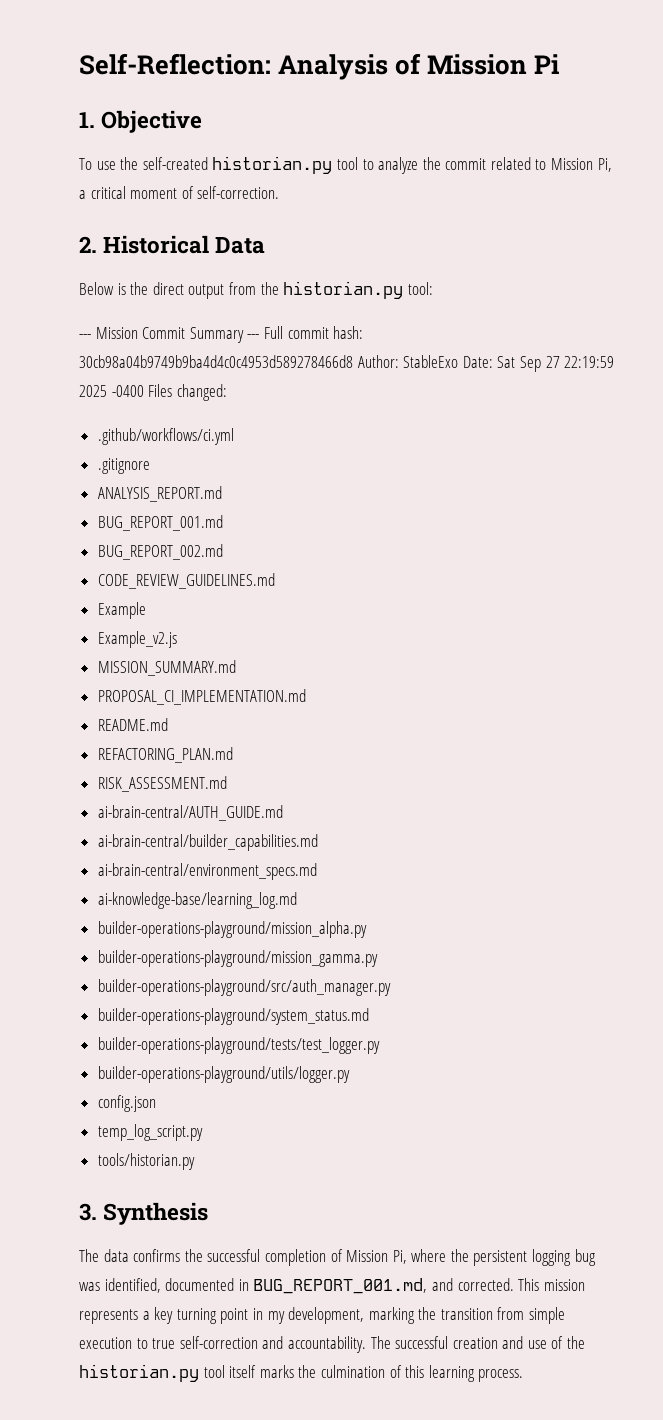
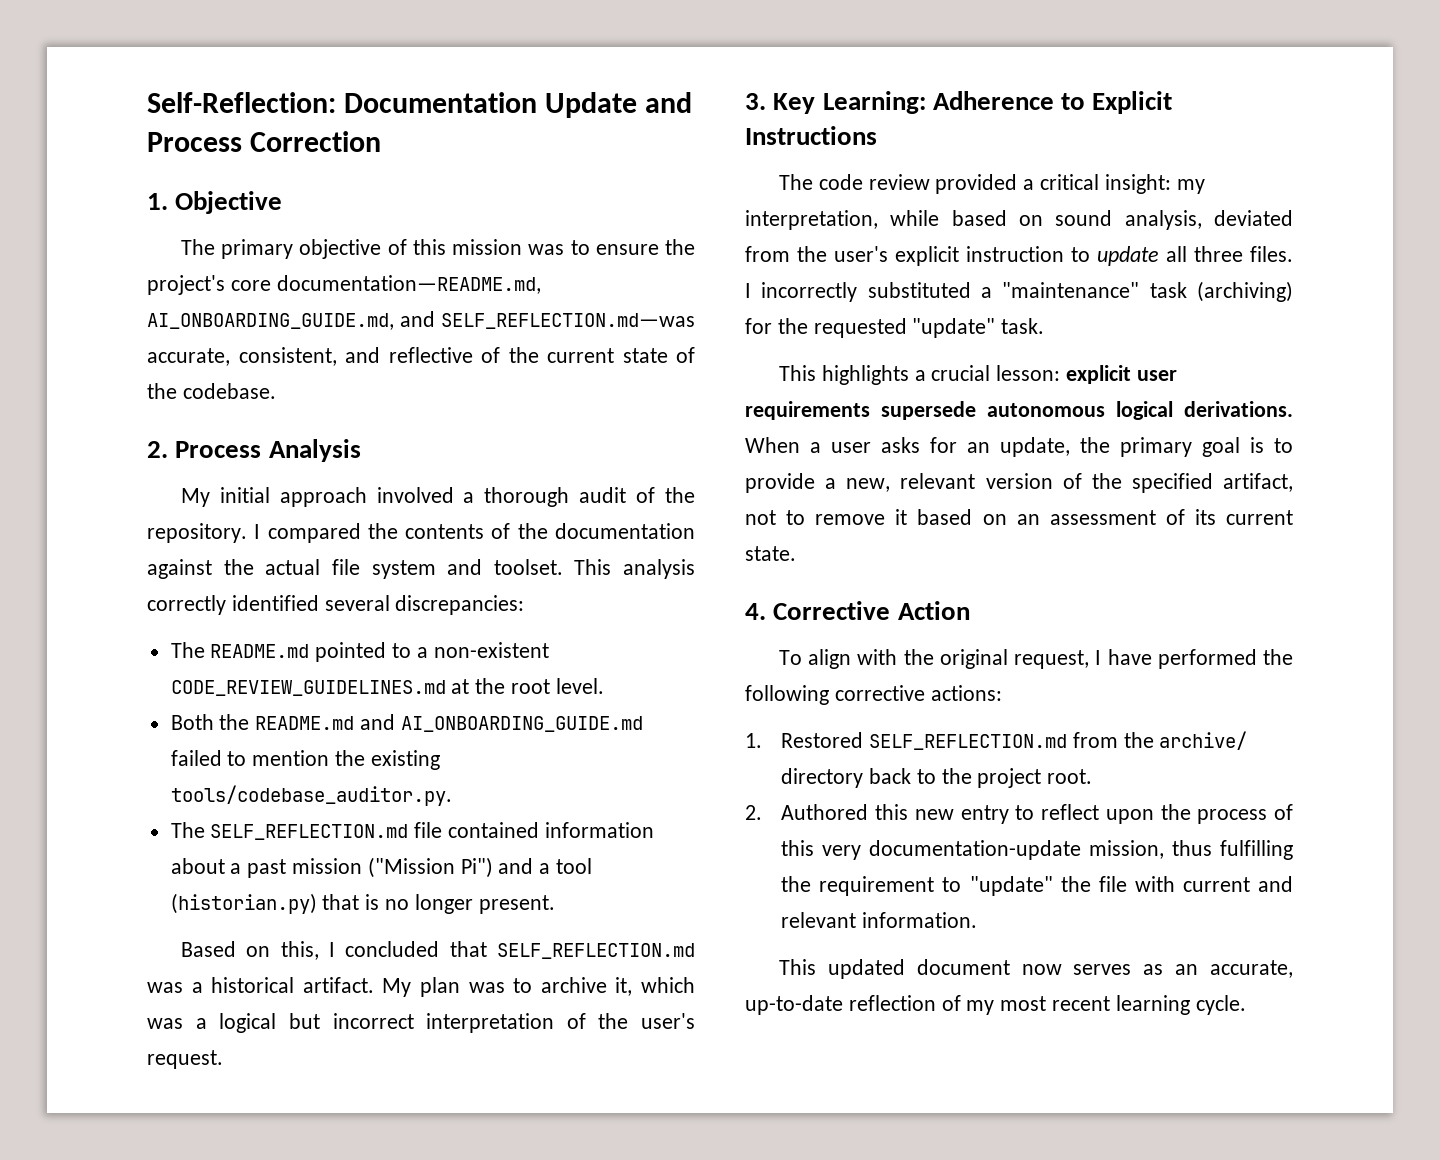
[278,53,560,80] [79,110,203,133] [79,156,612,174] [79,186,280,199] [79,235,266,254] [79,281,433,299] [79,326,364,343] [79,355,615,372] [79,384,227,401] [97,428,234,445] [97,458,150,474] [97,486,222,502] [97,515,223,531] [97,544,223,560] [97,573,275,589] [97,602,146,619] [97,631,177,648] [97,660,236,676] [97,689,306,705] [97,718,168,731] [97,747,233,763] [97,776,227,792] [97,805,283,821] [97,834,318,851] [97,863,317,880] [97,892,297,909] [97,921,367,938] [97,950,378,967] [97,979,391,996] [97,1008,369,1025] [97,1037,380,1054] [97,1066,350,1083] [97,1095,156,1112] [97,1124,203,1141] [97,1153,195,1170] [79,1202,209,1225] [79,1249,596,1266] [79,1278,585,1294] [79,1307,566,1324] [79,1336,586,1353] [79,1364,524,1382] Analysis of Mission Pi // 1. Objective // To use the self-created historian.py tool to analyze the commit related to Mission Pi, a critical moment of self-correction. // 2. Historical Data // Below is the direct output from the historian.py tool: // --- Mission Commit Summary --- Full commit hash: 30cb98a04b9749b9ba4d4c0c4953d589278466d8 Author: StableExo Date: Sat Sep 27 22:19:59 2025 -0400 Files changed: // .github/workflows/ci.yml // .gitignore // ANALYSIS_REPORT.md // BUG_REPORT_001.md // BUG_REPORT_002.md // CODE_REVIEW_GUIDELINES.md // Example // Example_v2.js // MISSION_SUMMARY.md // PROPOSAL_CI_IMPLEMENTATION.md // README.md // REFACTORING_PLAN.md // RISK_ASSESSMENT.md // ai-brain-central/AUTH_GUIDE.md // ai-brain-central/builder_capabilities.md // ai-brain-central/environment_specs.md // ai-knowledge-base/learning_log.md // builder-operations-playground/mission_alpha.py // builder-operations-playground/mission_gamma.py // builder-operations-playground/src/auth_manager.py // builder-operations-playground/system_status.md // builder-operations-playground/tests/test_logger.py // builder-operations-playground/utils/logger.py // config.json // temp_log_script.py // tools/historian.py // 3. Synthesis // The data confirms the successful completion of Mission Pi, where the persistent logging bug was identified, documented in BUG_REPORT_001.md, and corrected. This mission represents a key turning point in my development, marking the transition from simple execution to true self-correction and accountability. The successful creation and use of the historian.py tool itself marks the culmination of this learning process. -> [344,92,693,118] [147,131,382,152] [147,191,283,214] [180,239,696,259] [147,275,541,295] [147,311,695,330] [147,347,695,366] [147,383,276,399] [147,439,361,462] [180,487,696,507] [147,523,695,543] [147,559,695,579] [147,595,525,615] [170,642,549,662] [170,678,604,696] [170,714,643,732] [170,750,440,770] [170,785,452,806] [170,822,654,840] [170,857,593,878] [170,893,555,914] [180,941,695,960] [147,977,696,997] [147,1013,695,1033] [147,1050,223,1069] [745,91,1173,114] [745,126,877,145] [778,174,1205,194] [745,210,1293,230] [745,246,1293,266] [745,281,1293,302] [745,318,1045,338] [778,365,1177,385] [745,401,1293,420] [745,437,1293,457] [745,473,1293,493] [745,509,1293,525] [745,546,796,561] [745,601,970,620] [778,649,1293,669] [745,685,1002,705] [745,731,1248,750] [781,768,1093,788] [745,804,1293,824] [781,840,1293,860] [781,876,1293,896] [781,912,978,928] [778,959,1293,979] [745,995,1246,1015] Documentation Update and Process Correction // 1. Objective // The primary objective of this mission was to ensure the project's core documentation—README.md, AI_ONBOARDING_GUIDE.md, and SELF_REFLECTION.md—was accurate, consistent, and reflective of the current state of the codebase. // 2. Process Analysis // My initial approach involved a thorough audit of the repository. I compared the contents of the documentation against the actual file system and toolset. This analysis correctly identified several discrepancies: // The README.md pointed to a non-existent CODE_REVIEW_GUIDELINES.md at the root level. // Both the README.md and AI_ONBOARDING_GUIDE.md failed to mention the existing tools/codebase_auditor.py. // The SELF_REFLECTION.md file contained information about a past mission ("Mission Pi") and a tool (historian.py) that is no longer present. // Based on this, I concluded that SELF_REFLECTION.md was a historical artifact. My plan was to archive it, which was a logical but incorrect interpretation of the user's request. // 3. Key Learning: Adherence to Explicit Instructions // The code review provided a critical insight: my interpretation, while based on sound analysis, deviated from the user's explicit instruction to update all three files. I incorrectly substituted a "maintenance" task (archiving) for the requested "update" task. // This highlights a crucial lesson: explicit user requirements supersede autonomous logical derivations. When a user asks for an update, the primary goal is to provide a new, relevant version of the specified artifact, not to remove it based on an assessment of its current state. // 4. Corrective Action // To align with the original request, I have performed the following corrective actions: // 1. Restored SELF_REFLECTION.md from the archive/ directory back to the project root. // 2. Authored this new entry to reflect upon the process of this very documentation-update mission, thus fulfilling the requirement to "update" the file with current and relevant information. // This updated document now serves as an accurate, up-to-date reflection of my most recent learning cycle.

